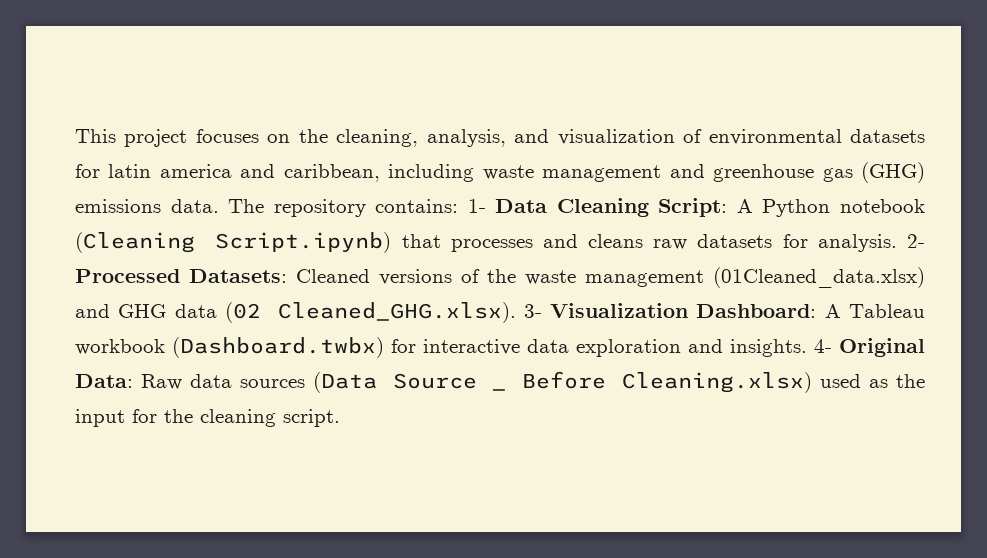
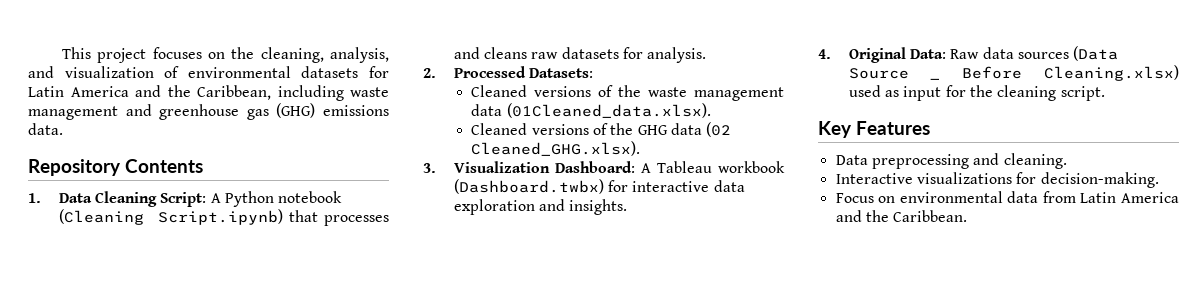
[108,164,380,182] latin america and caribbean, -> [28,85,271,100] Latin America and the Caribbean,
[228,199,486,217] The repository contains: 1- -> [28,159,203,176] [28,193,41,203] // Repository Contents // 1.
[906,234,925,248] 2- -> [423,68,436,78] // 2.
(287, 276) none -> (594, 73) //
[713,267,925,288] [75,304,110,318] (01Cleaned_data.xlsx) and -> [471,103,711,118] [471,123,634,135] data (01Cleaned_data.xlsx). // Cleaned versions of the
[523,304,542,318] 3- -> [423,163,436,173] // 3.
[814,339,832,353] 4- -> [818,49,831,59] // 4.
[895,374,925,388] the -> (900, 93) none
(340, 418) none -> [818,121,930,138] [835,153,1067,169] [835,172,1159,188] [835,191,1179,203] [835,210,968,222] // Key Features // Data preprocessing and cleaning. // Interactive visualizations for decision-making. // Focus on environmental data from Latin America and the Caribbean.

